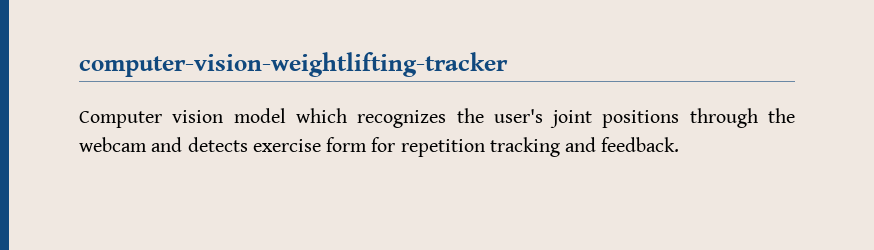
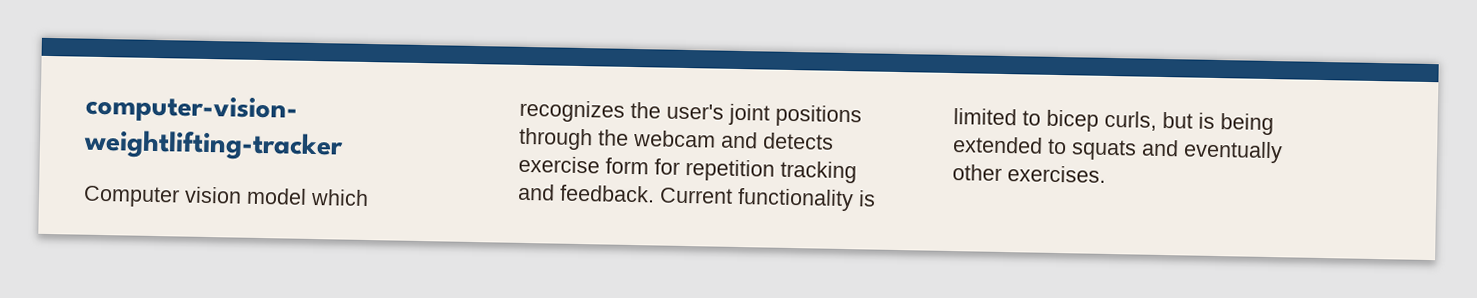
(680, 144) none -> [659,187,876,212] [953,108,1274,136] [952,136,1283,164] [952,164,1106,183] Current functionality is limited to bicep curls, but is being extended to squats and eventually other exercises.

